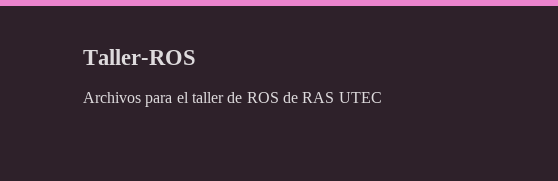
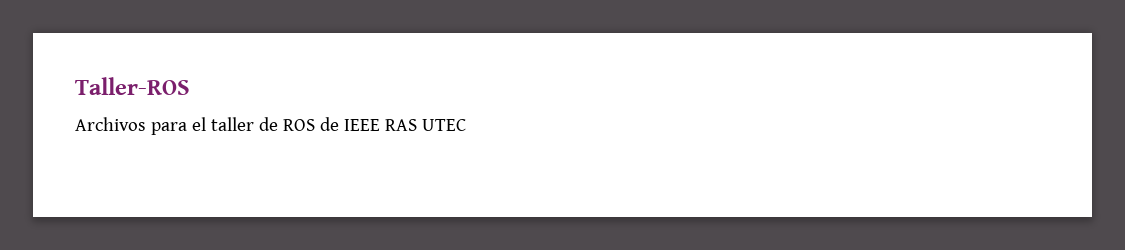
(298, 97) none -> [343,119,380,131] IEEE

